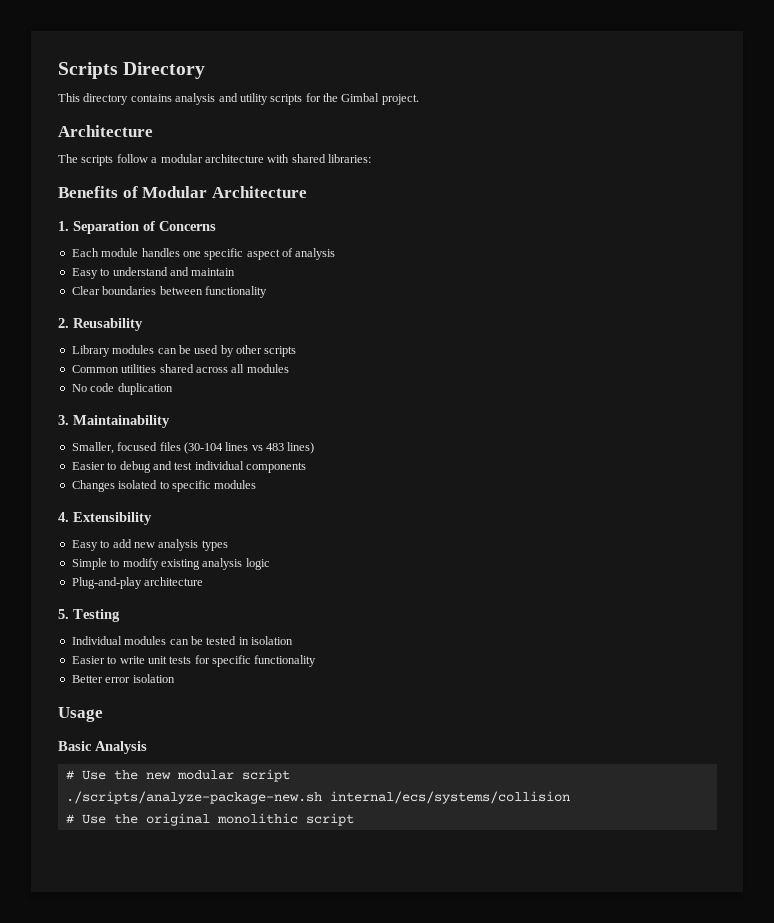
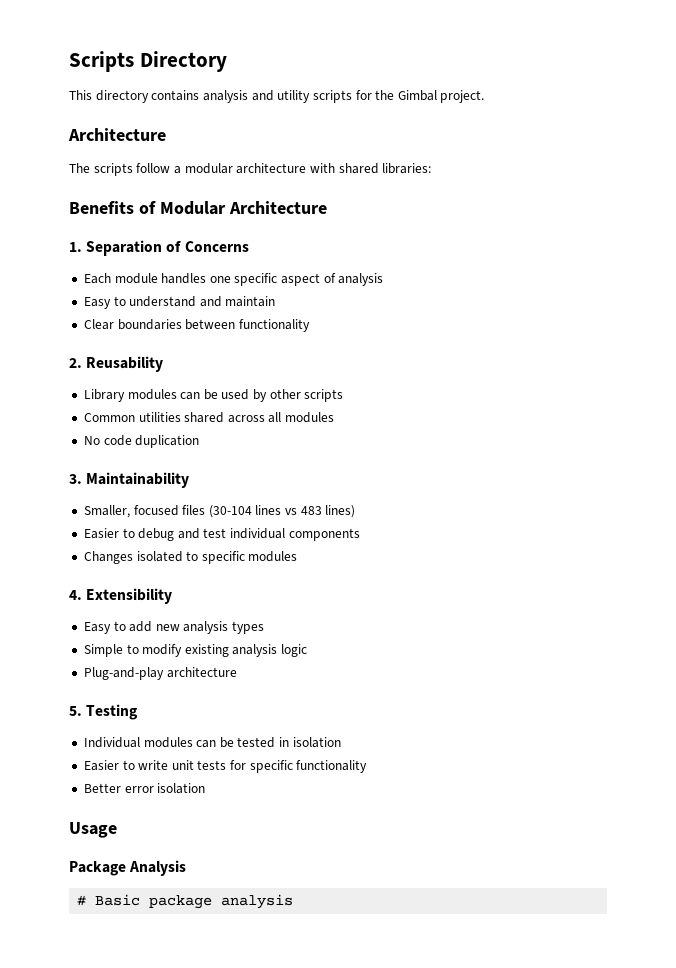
[58,741,92,751] Basic -> [69,861,126,876] Package
[81,769,290,782] [65,791,570,804] [65,813,354,826] Use the new modular script // ./scripts/analyze-package-new.sh internal/ecs/systems/collision // # Use the original monolithic script -> [95,894,294,909] Basic package analysis

